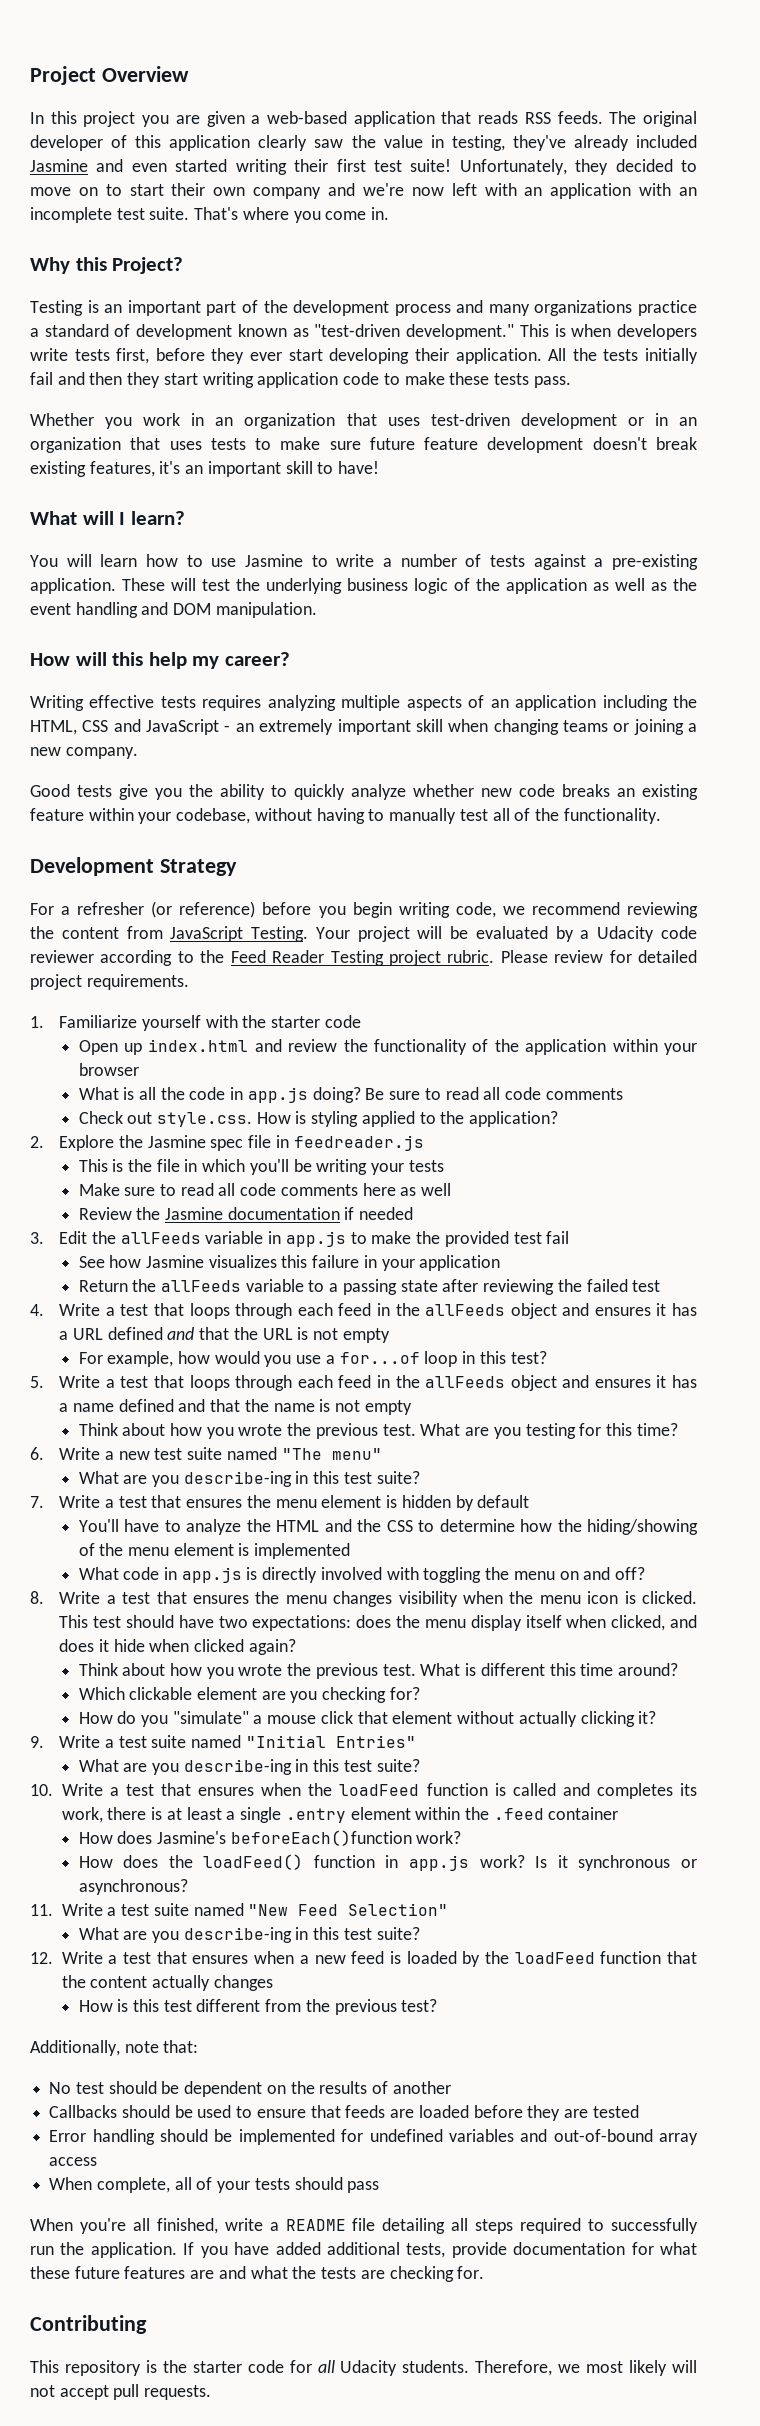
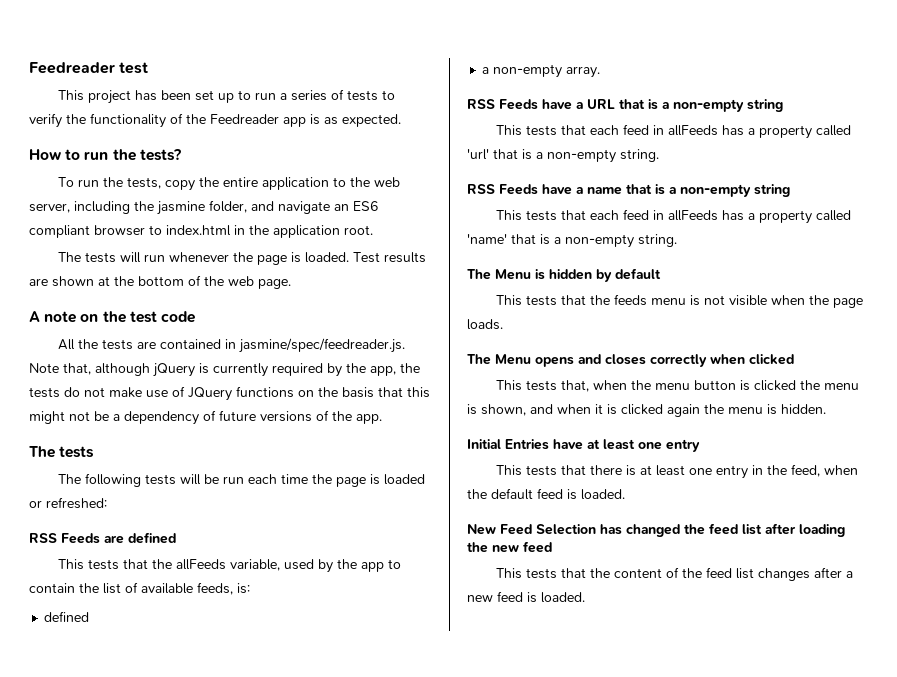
[30,66,189,85] [30,111,697,127] [30,135,697,151] [30,159,697,175] [30,183,698,199] [30,207,390,223] [30,257,184,274] [30,300,697,316] [30,324,698,340] [30,348,699,364] [30,372,571,388] [30,413,698,429] [30,437,697,453] [30,461,380,477] [30,511,185,525] [30,554,698,570] [30,578,697,594] [30,602,317,618] [30,652,290,669] [30,695,697,711] [30,719,697,735] [30,747,138,759] [30,784,698,800] [30,808,661,824] [30,857,237,876] [30,901,698,918] [30,926,697,942] [30,950,697,966] [30,974,189,990] [30,1015,361,1031] [78,1039,697,1055] [78,1063,139,1076] [78,1087,623,1103] [78,1111,559,1127] [30,1135,424,1151] [78,1159,444,1175] [78,1183,452,1196] [78,1207,414,1220] [30,1231,570,1247] [78,1255,501,1271] [78,1279,661,1295] [30,1303,697,1319] [59,1327,390,1343] [78,1351,547,1367] [30,1375,697,1391] [59,1399,412,1415] [78,1423,678,1439] [30,1447,382,1460] [78,1471,420,1487] [30,1495,530,1511] [78,1519,699,1535] [78,1543,351,1559] [78,1567,645,1583] [30,1591,697,1607] [59,1615,698,1631] [59,1639,296,1655] [78,1663,678,1679] [78,1687,420,1703] [78,1711,657,1727] [30,1735,416,1748] [78,1759,420,1775] [30,1783,697,1799] [61,1807,619,1823] [78,1830,462,1846] [78,1854,698,1871] [78,1879,188,1895] [30,1903,449,1916] [78,1927,420,1943] [30,1951,697,1967] [61,1975,273,1991] [78,1999,438,2015] [30,2040,199,2056] [49,2081,451,2097] [49,2105,639,2121] [49,2129,698,2145] [49,2157,98,2166] [49,2177,380,2193] [30,2218,698,2234] [30,2242,697,2258] [30,2266,485,2282] [30,2315,147,2334] [30,2360,698,2376] [30,2384,212,2400] Project Overview // In this project you are given a web-based application that reads RSS feeds. The original developer of this application clearly saw the value in testing, they've already included Jasmine and even started writing their first test suite! Unfortunately, they decided to move on to start their own company and we're now left with an application with an incomplete test suite. That's where you come in. // Why this Project? // Testing is an important part of the development process and many organizations practice a standard of development known as "test-driven development." This is when developers write tests first, before they ever start developing their application. All the tests initially fail and then they start writing application code to make these tests pass. // Whether you work in an organization that uses test-driven development or in an organization that uses tests to make sure future feature development doesn't break existing features, it's an important skill to have! // What will I learn? // You will learn how to use Jasmine to write a number of tests against a pre-existing application. These will test the underlying business logic of the application as well as the event handling and DOM manipulation. // How will this help my career? // Writing effective tests requires analyzing multiple aspects of an application including the HTML, CSS and JavaScript - an extremely important skill when changing teams or joining a new company. // Good tests give you the ability to quickly analyze whether new code breaks an existing feature within your codebase, without having to manually test all of the functionality. // Development Strategy // For a refresher (or reference) before you begin writing code, we recommend reviewing the content from JavaScript Testing. Your project will be evaluated by a Udacity code reviewer according to the Feed Reader Testing project rubric. Please review for detailed project requirements. // 1. Familiarize yourself with the starter code // Open up index.html and review the functionality of the application within your browser // What is all the code in app.js doing? Be sure to read all code comments // Check out style.css. How is styling applied to the application? // 2. Explore the Jasmine spec file in feedreader.js // This is the file in which you'll be writing your tests // Make sure to read all code comments here as well // Review the Jasmine documentation if needed // 3. Edit the allFeeds variable in app.js to make the provided test fail // See how Jasmine visualizes this failure in your application // Return the allFeeds variable to a passing state after reviewing the failed test // 4. Write a test that loops through each feed in the allFeeds object and ensures it has a URL defined and that the URL is not empty // For example, how would you use a for...of loop in this test? // 5. Write a test that loops through each feed in the allFeeds object and ensures it has a name defined and that the name is not empty // Think about how you wrote the previous test. What are you testing for this time? // 6. Write a new test suite named "The menu" // What are you describe-ing in this test suite? // 7. Write a test that ensures the menu element is hidden by default // You'll have to analyze the HTML and the CSS to determine how the hiding/showing of the menu element is implemented // What code in app.js is directly involved with toggling the menu on and off? // 8. Write a test that ensures the menu changes visibility when the menu icon is clicked. This test should have two expectations: does the menu display itself when clicked, and does it hide when clicked again? // Think about how you wrote the previous test. What is different this time around? // Which clickable element are you checking for? // How do you "simulate" a mouse click that element without actually clicking it? // 9. Write a test suite named "Initial Entries" // What are you describe-ing in this test suite? // 10. Write a test that ensures when the loadFeed function is called and completes its work, there is at least a single .entry element within the .feed container // How does Jasmine's beforeEach()function work? // How does the loadFeed() function in app.js work? Is it synchronous or asynchronous? // 11. Write a test suite named "New Feed Selection" // What are you describe-ing in this test suite? // 12. Write a test that ensures when a new feed is loaded by the loadFeed function that the content actually changes // How is this test different from the previous test? // Additionally, note that: // No test should be dependent on the results of another // Callbacks should be used to ensure that feeds are loaded before they are tested // Error handling should be implemented for undefined variables and out-of-bound array access // When complete, all of your tests should pass // When you're all finished, write a README file detailing all steps required to successfully run the application. If you have added additional tests, provide documentation for what these future features are and what the tests are checking for. // Contributing // This repository is the starter code for all Udacity students. Therefore, we most likely will not accept pull requests. -> [29,62,149,74] [58,89,396,104] [29,113,401,128] [29,149,181,161] [58,177,401,191] [29,200,378,215] [29,225,373,238] [58,252,427,265] [29,275,291,289] [29,311,195,323] [58,338,406,353] [29,363,420,377] [29,386,430,401] [29,410,382,425] [29,446,95,458] [58,473,426,487] [29,497,107,509] [29,532,176,544] [58,559,402,573] [29,582,250,595] [44,611,90,622] [482,64,601,78] [467,99,783,112] [496,124,852,139] [467,149,659,163] [467,184,790,197] [496,209,852,224] [467,234,677,248] [467,268,661,282] [496,294,864,308] [467,319,503,330] [467,354,794,367] [496,380,860,392] [467,404,826,417] [467,439,700,452] [496,464,859,479] [467,488,625,500] [467,523,845,537] [467,541,552,553] [496,567,854,581] [467,591,585,603] Feedreader test // This project has been set up to run a series of tests to verify the functionality of the Feedreader app is as expected. // How to run the tests? // To run the tests, copy the entire application to the web server, including the jasmine folder, and navigate an ES6 compliant browser to index.html in the application root. // The tests will run whenever the page is loaded. Test results are shown at the bottom of the web page. // A note on the test code // All the tests are contained in jasmine/spec/feedreader.js. Note that, although jQuery is currently required by the app, the tests do not make use of JQuery functions on the basis that this might not be a dependency of future versions of the app. // The tests // The following tests will be run each time the page is loaded or refreshed: // RSS Feeds are defined // This tests that the allFeeds variable, used by the app to contain the list of available feeds, is: // defined // a non-empty array. // RSS Feeds have a URL that is a non-empty string // This tests that each feed in allFeeds has a property called 'url' that is a non-empty string. // RSS Feeds have a name that is a non-empty string // This tests that each feed in allFeeds has a property called 'name' that is a non-empty string. // The Menu is hidden by default // This tests that the feeds menu is not visible when the page loads. // The Menu opens and closes correctly when clicked // This tests that, when the menu button is clicked the menu is shown, and when it is clicked again the menu is hidden. // Initial Entries have at least one entry // This tests that there is at least one entry in the feed, when the default feed is loaded. // New Feed Selection has changed the feed list after loading the new feed // This tests that the content of the feed list changes after a new feed is loaded.

